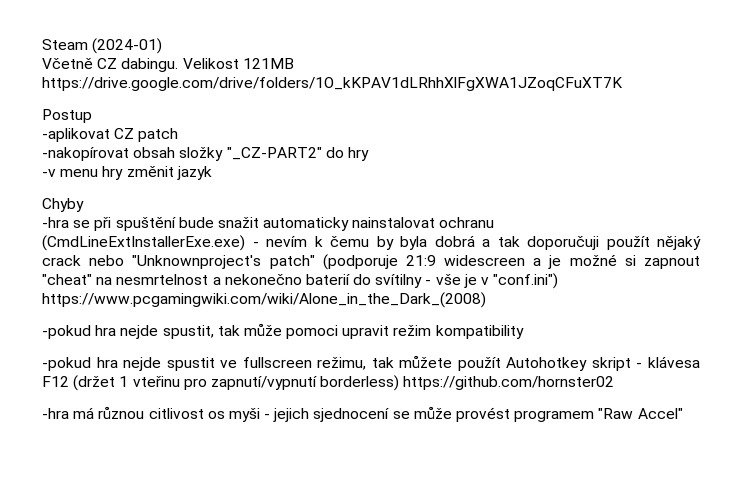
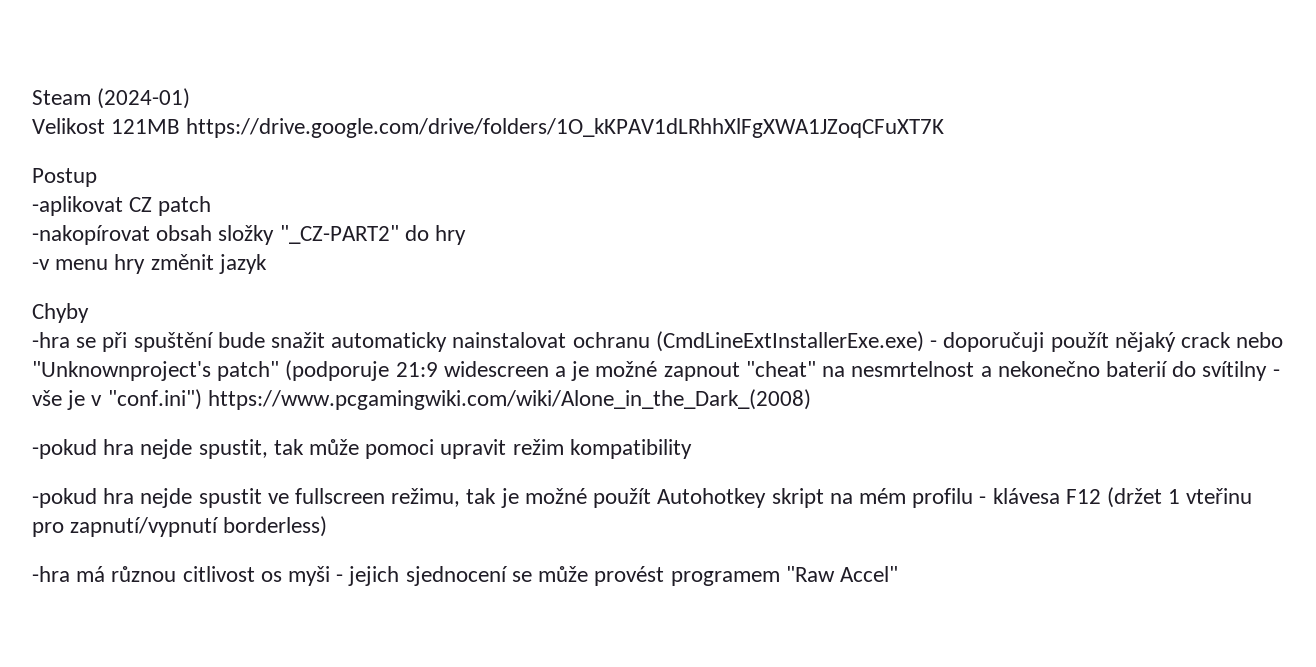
[42,58,179,72] Včetně CZ dabingu. -> (191, 98) none
[266,235,520,250] nevím k čemu by byla dobrá a tak -> (938, 344) none
[624,255,636,266] si -> (658, 369) none
[399,355,453,368] můžete -> [500,488,587,508] je možné
(631, 364) none -> [829,488,974,508] na mém profilu
[403,376,615,390] https://github.com/hornster02 -> (328, 526) none

